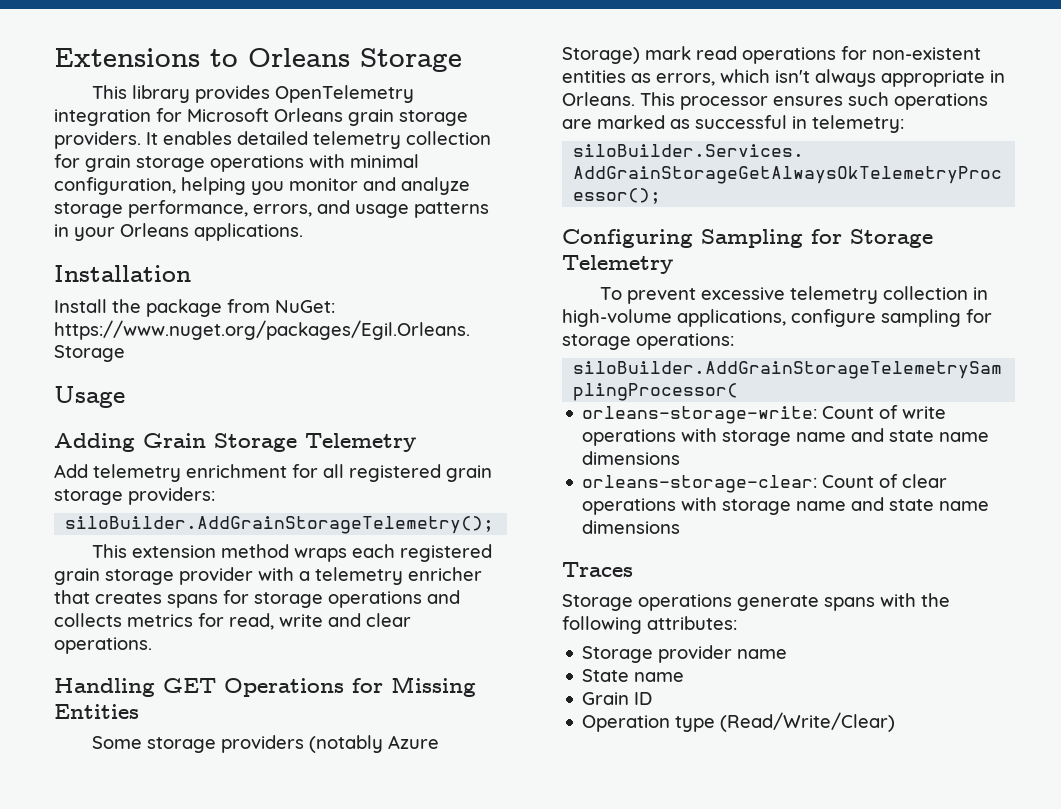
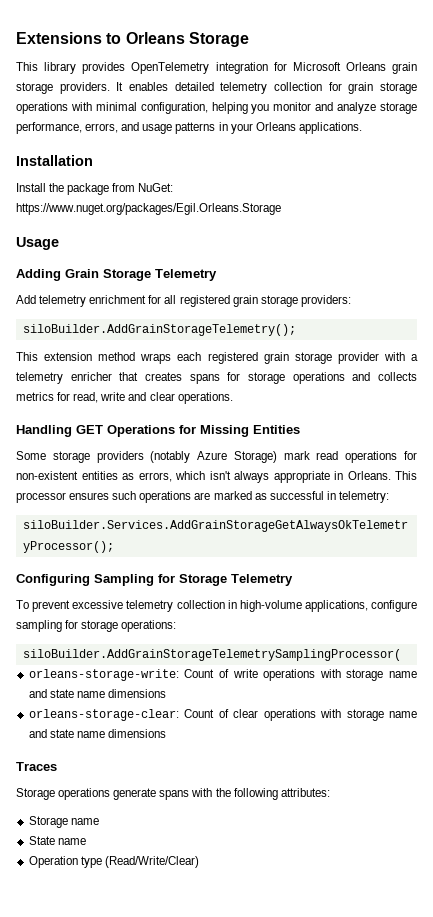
[658,645,733,663] provider -> (68, 822) none
[582,692,653,705] // Grain ID -> (86, 841) none

